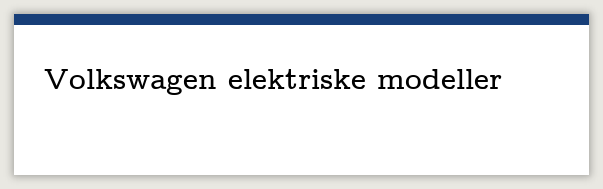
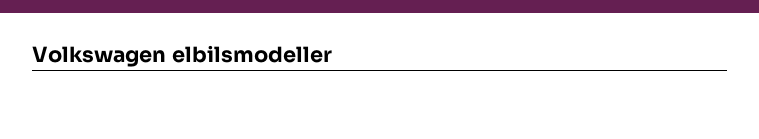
[228,69,502,89] elektriske modeller -> [171,45,332,63] elbilsmodeller

